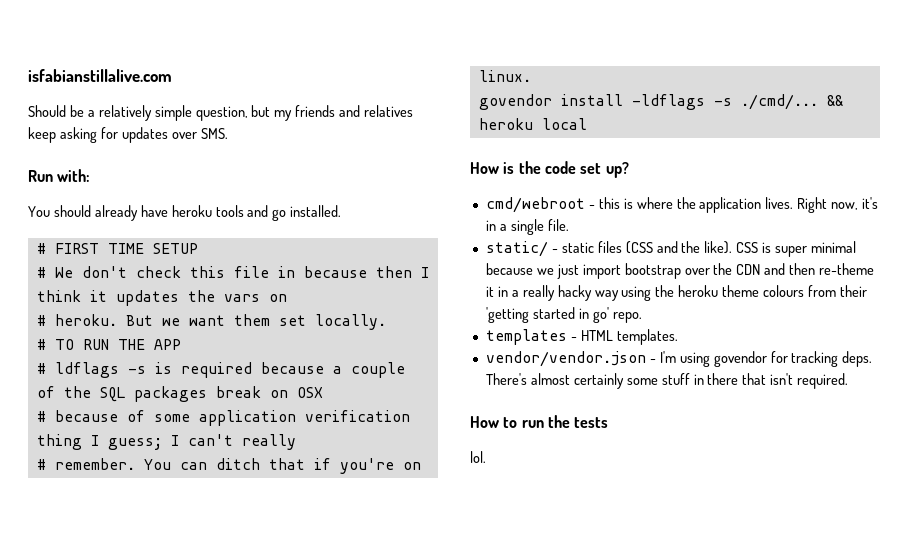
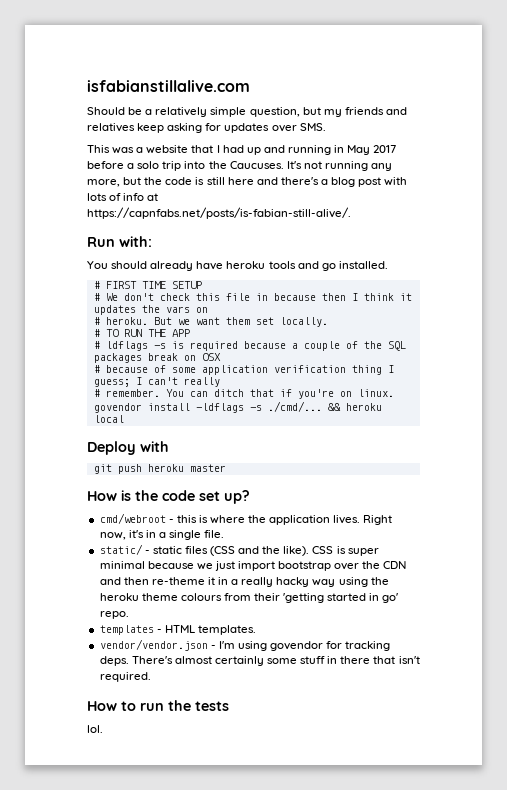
(228, 133) none -> [87,145,397,155] [87,161,393,171] [87,177,408,187] [87,193,159,201] [87,207,351,219] // This was a website that I had up and running in May 2017 before a solo trip into the Caucuses. It's not running any more, but the code is still here and there's a blog post with lots of info at https://capnfabs.net/posts/is-fabian-still-alive/.
(587, 124) none -> [87,441,169,455] [93,464,226,474] // Deploy with // git push heroku master

